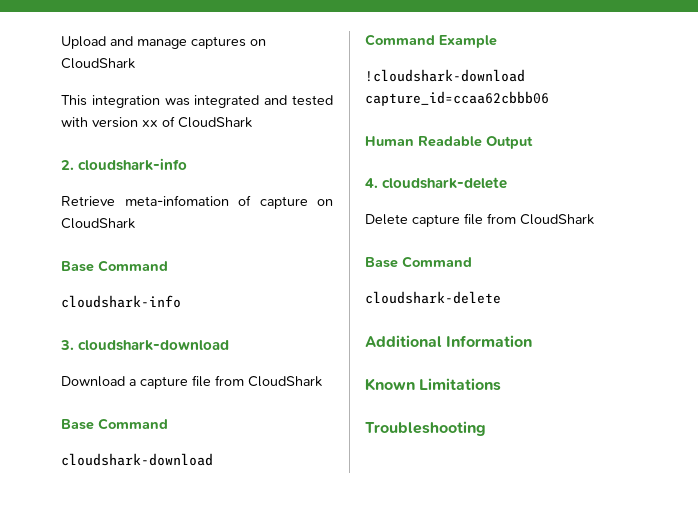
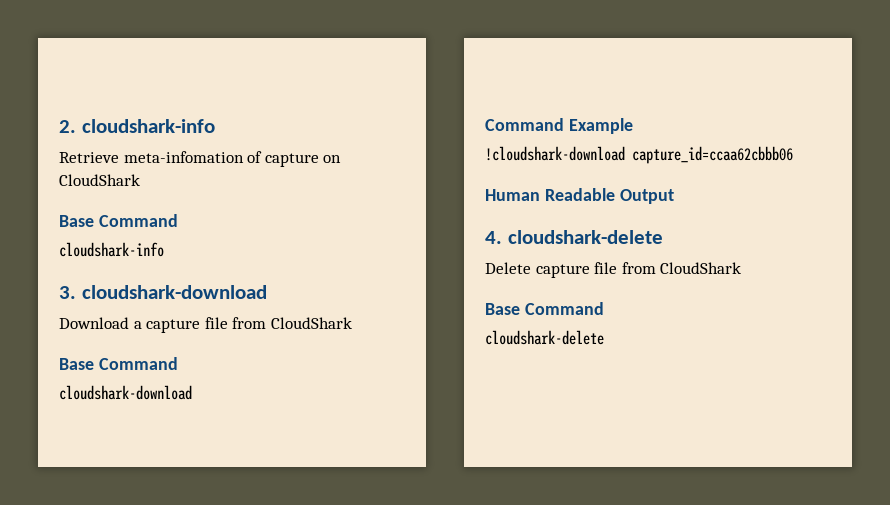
[61,36,266,49] [61,58,135,69] [61,95,333,108] [61,116,252,128] Upload and manage captures on CloudShark // This integration was integrated and tested with version xx of CloudShark // -> (59, 126) none
[365,335,533,347] [365,378,502,391] [365,421,486,436] // Additional Information // Known Limitations // Troubleshooting -> (604, 337) none

